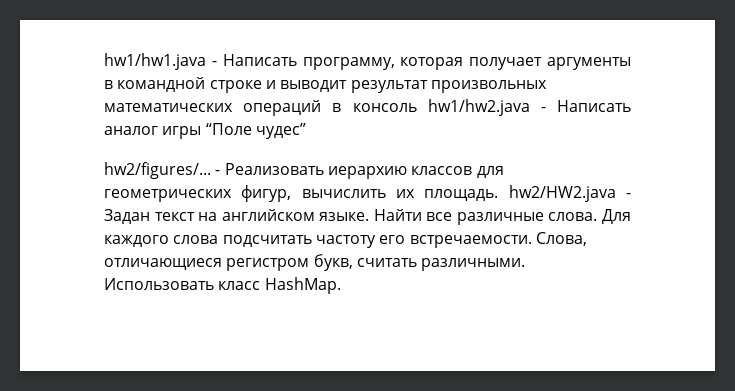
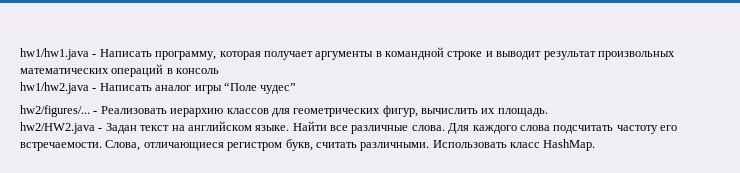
(417, 107) none -> (220, 71) //
(499, 195) none -> (548, 112) //

